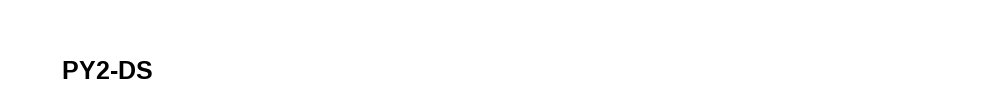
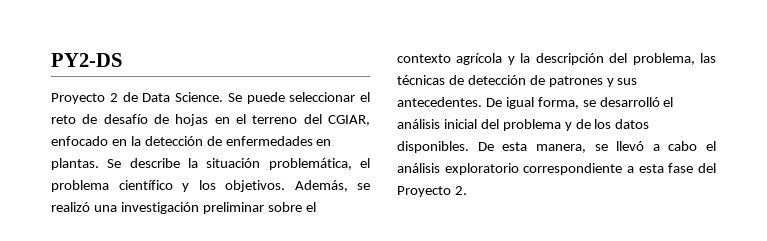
(153, 70) none -> [51,92,370,104] [51,114,370,126] [51,136,332,146] [51,158,370,170] [51,180,370,192] [51,202,316,214] [397,53,716,65] [397,75,638,87] [397,97,674,109] [397,119,650,131] [397,141,716,153] [397,163,716,175] [397,186,467,197] // Proyecto 2 de Data Science. Se puede seleccionar el reto de desafío de hojas en el terreno del CGIAR, enfocado en la detección de enfermedades en plantas. Se describe la situación problemática, el problema científico y los objetivos. Además, se realizó una investigación preliminar sobre el contexto agrícola y la descripción del problema, las técnicas de detección de patrones y sus antecedentes. De igual forma, se desarrolló el análisis inicial del problema y de los datos disponibles. De esta manera, se llevó a cabo el análisis exploratorio correspondiente a esta fase del Proyecto 2.

